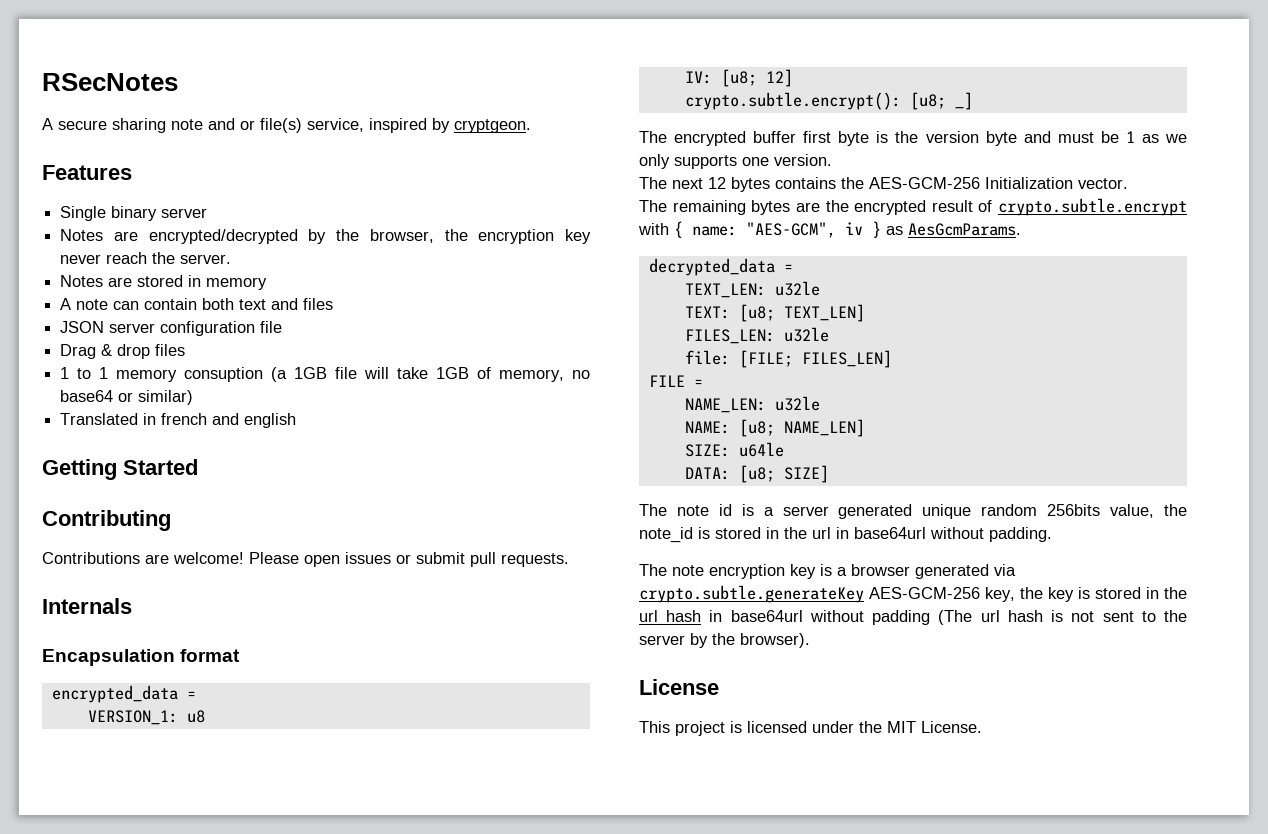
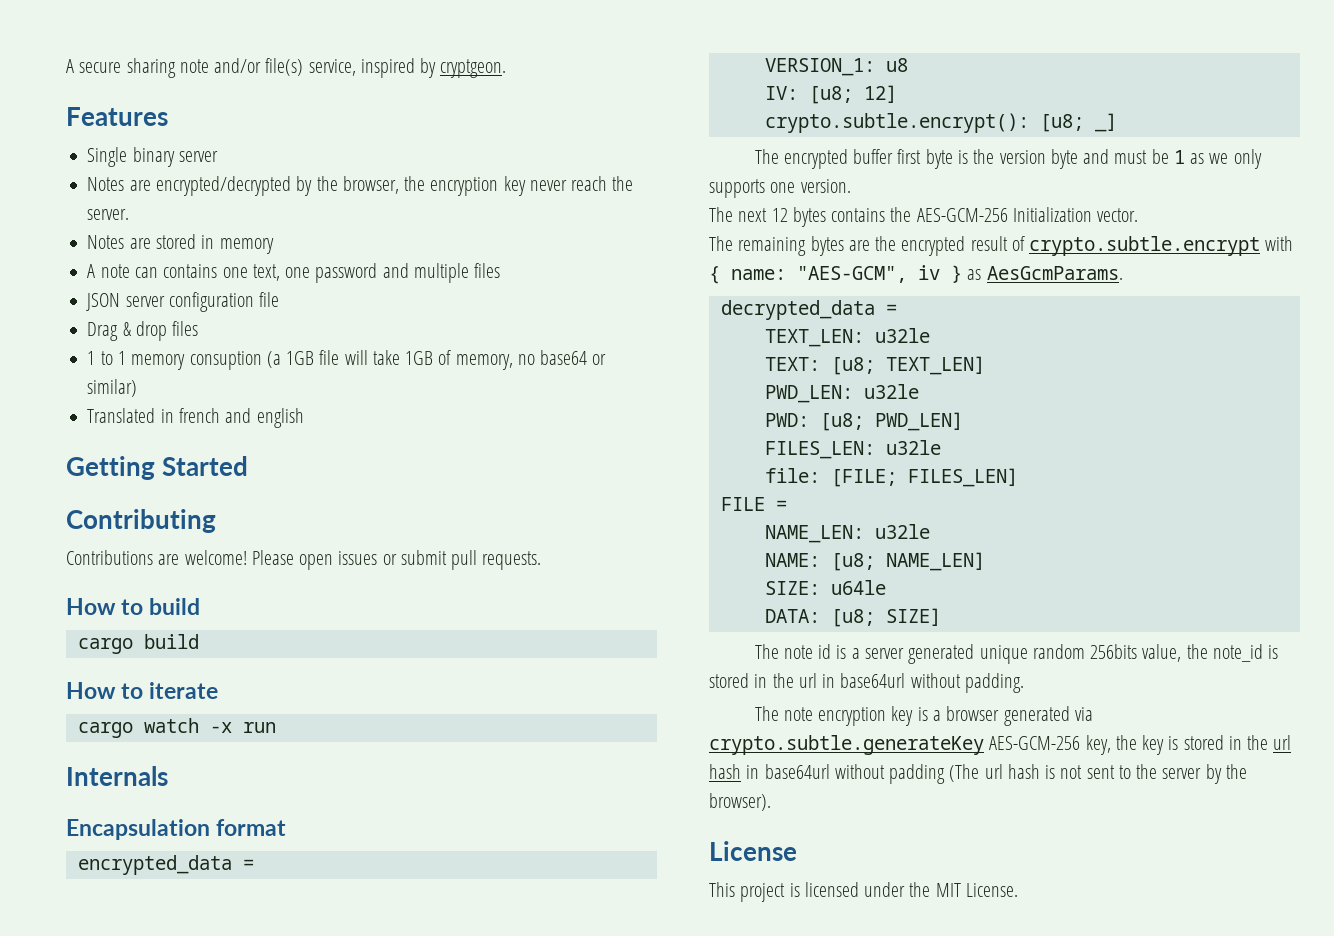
[42,73,178,91] RSecNotes // -> (66, 66) none
[208,118,255,130] and or -> [214,58,262,73] and/or
[144,298,299,310] contain both text and -> [163,263,469,283] contains one text, one password and multiple
(569, 560) none -> [66,598,201,615] [77,634,199,654] [66,682,219,699] [77,718,276,738] // How to build // cargo build // How to iterate // cargo watch -x run
(865, 313) none -> [764,384,919,403] [764,412,963,431] // PWD_LEN: u32le // PWD: [u8; PWD_LEN]

